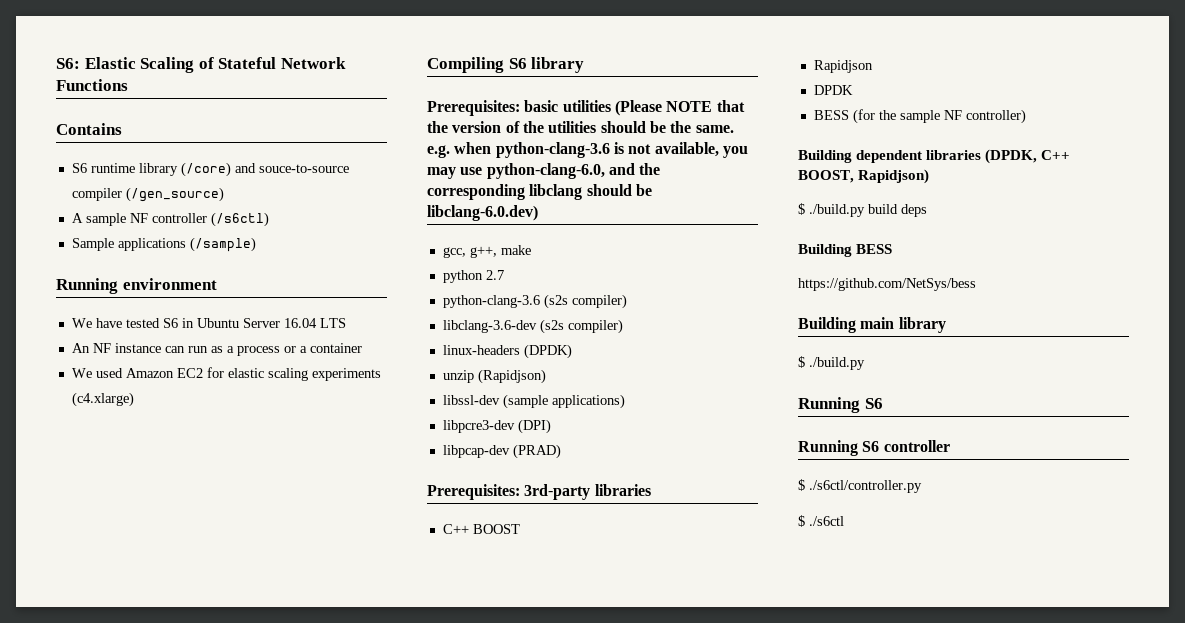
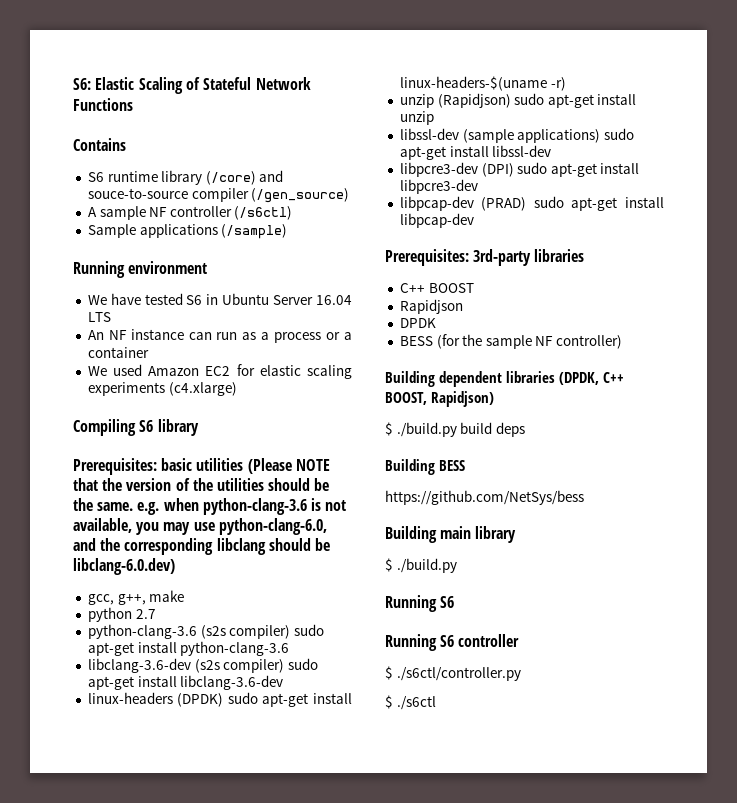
(627, 301) none -> [293,624,324,636] [87,641,290,656] sudo apt-get install python-clang-3.6
[442,344,572,359] [442,369,546,384] [442,394,625,409] [442,419,551,434] [442,444,561,459] // linux-headers (DPDK) // unzip (Rapidjson) // libssl-dev (sample applications) // libpcre3-dev (DPI) // libpcap-dev (PRAD) -> [287,658,318,670] [87,675,284,690] [87,692,352,707] [399,76,566,91] [399,93,637,108] [399,111,434,125] [399,128,634,143] [399,145,552,160] [399,162,640,177] [399,179,478,194] [399,196,664,211] [399,213,474,228] sudo apt-get install libclang-3.6-dev // linux-headers (DPDK) sudo apt-get install linux-headers-$(uname -r) // unzip (Rapidjson) sudo apt-get install unzip // libssl-dev (sample applications) sudo apt-get install libssl-dev // libpcre3-dev (DPI) sudo apt-get install libpcre3-dev // libpcap-dev (PRAD) sudo apt-get install libpcap-dev

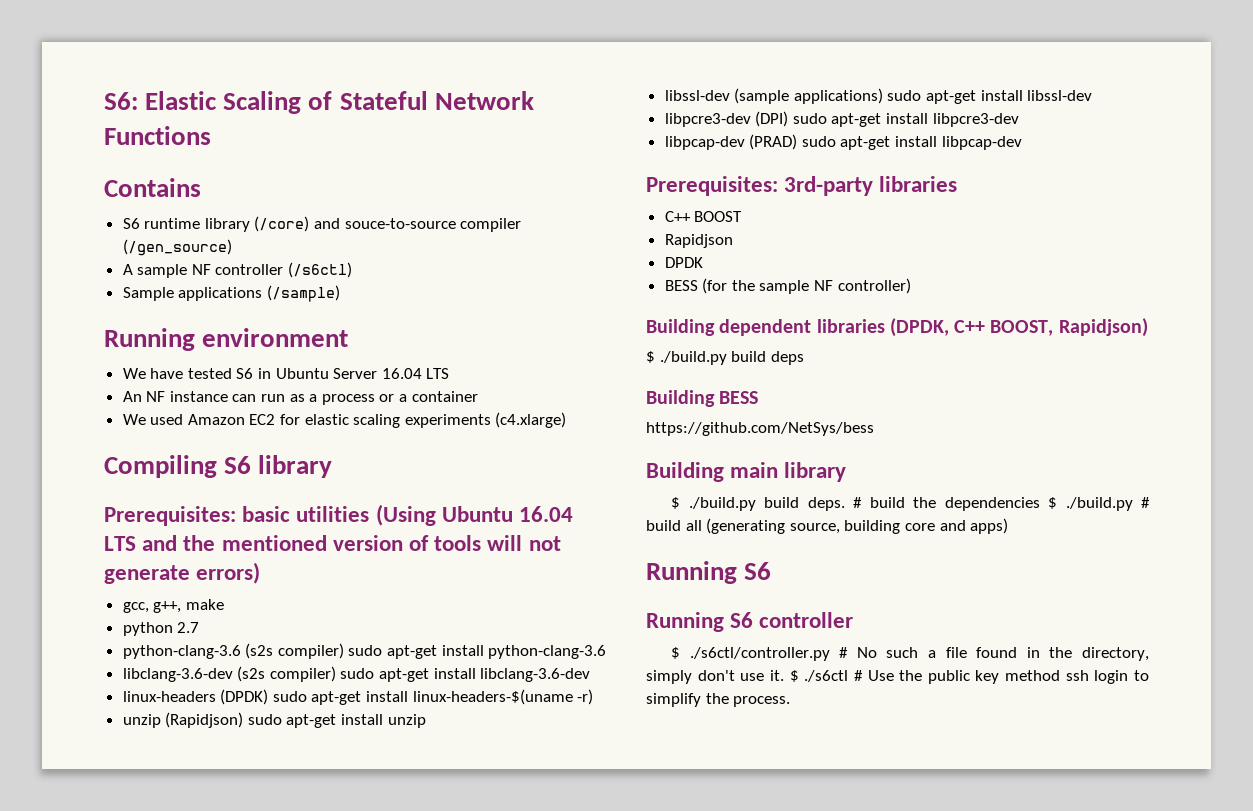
[247,458,330,474] [73,478,330,491] [73,498,347,515] [73,518,327,535] [73,538,330,555] [73,558,175,575] (Please NOTE that the version of the utilities should be the same. e.g. when python-clang-3.6 is not available, you may use python-clang-6.0, and the corresponding libclang should be libclang-6.0.dev) -> [375,504,574,526] [104,535,561,551] [104,562,261,584] (Using Ubuntu 16.04 LTS and the mentioned version of tools will not generate errors)
(457, 565) none -> [764,497,1150,511] [646,518,1009,534] build deps. # build the dependencies $ ./build.py # build all (generating source, building core and apps)
[385,695,436,710] // $ ./s6ctl -> [839,647,1149,661] [646,670,1149,684] [646,693,791,707] # No such a file found in the directory, simply don't use it. $ ./s6ctl # Use the public key method ssh login to simplify the process.

